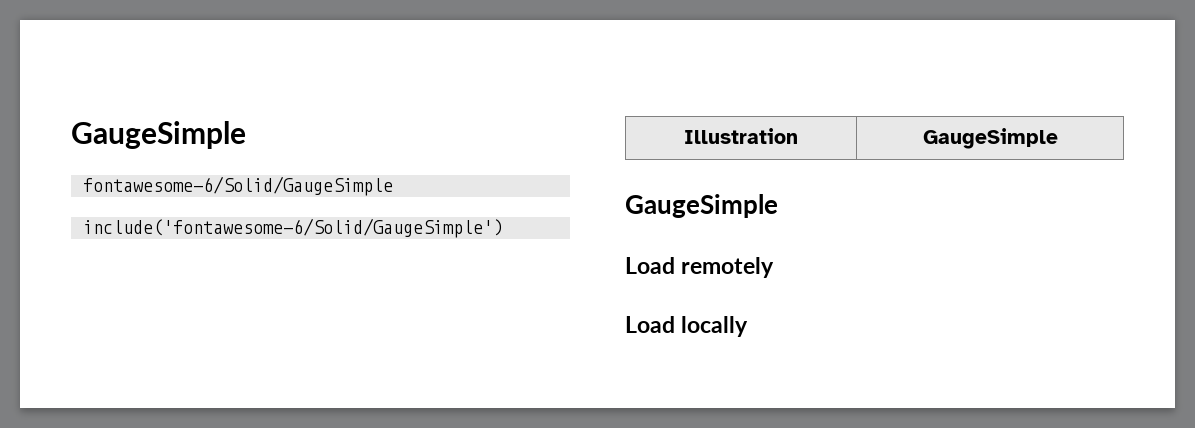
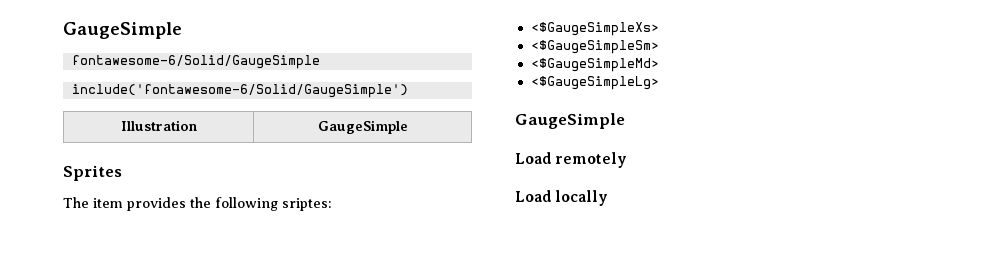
(1058, 138) none -> [63,165,122,181] [63,197,332,211] [530,22,659,36] [530,40,659,54] [530,58,659,72] [530,76,659,90] // Sprites // The item provides the following sriptes: // <$GaugeSimpleXs> // <$GaugeSimpleSm> // <$GaugeSimpleMd> // <$GaugeSimpleLg>

